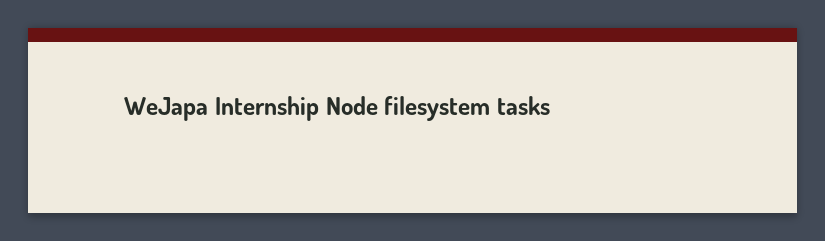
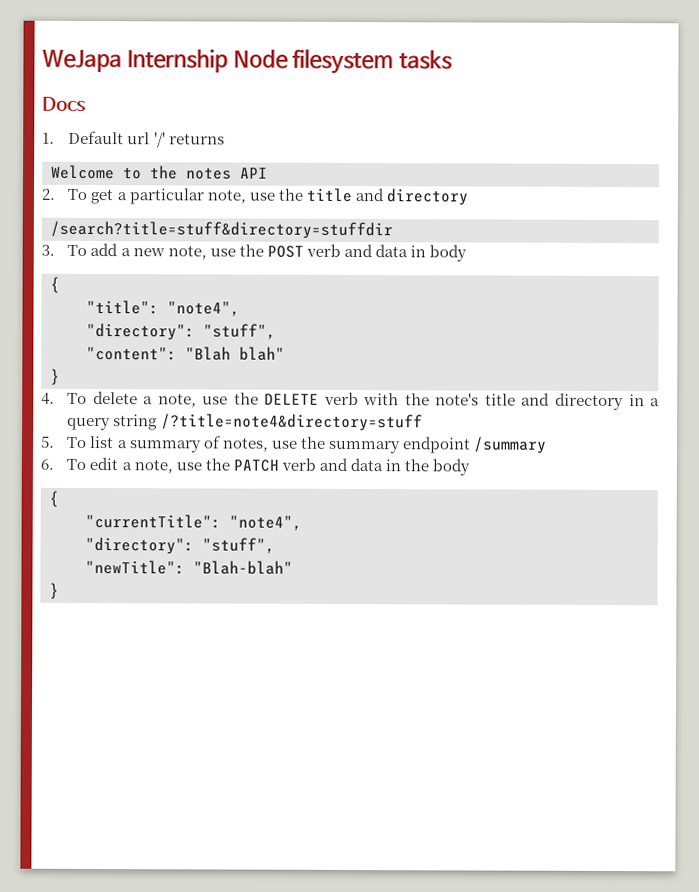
(550, 105) none -> [42,96,86,112] [42,130,225,148] [51,164,268,180] [41,187,468,206] [50,220,393,240] [41,243,467,262] [50,276,60,293] [86,299,240,317] [86,322,276,341] [86,346,285,361] [50,368,60,385] [41,391,660,411] [67,413,423,432] [40,435,547,454] [40,457,470,476] [49,490,59,507] [85,513,302,531] [85,536,275,555] [85,559,293,575] [49,582,59,599] // Docs // 1. Default url '/' returns // Welcome to the notes API // 2. To get a particular note, use the title and directory // /search?title=stuff&directory=stuffdir // 3. To add a new note, use the POST verb and data in body // { // "title": "note4", // "directory": "stuff", // "content": "Blah blah" // } // 4. To delete a note, use the DELETE verb with the note's title and directory in a query string /?title=note4&directory=stuff // 5. To list a summary of notes, use the summary endpoint /summary // 6. To edit a note, use the PATCH verb and data in the body // { // "currentTitle": "note4", // "directory": "stuff", // "newTitle": "Blah-blah" // }

